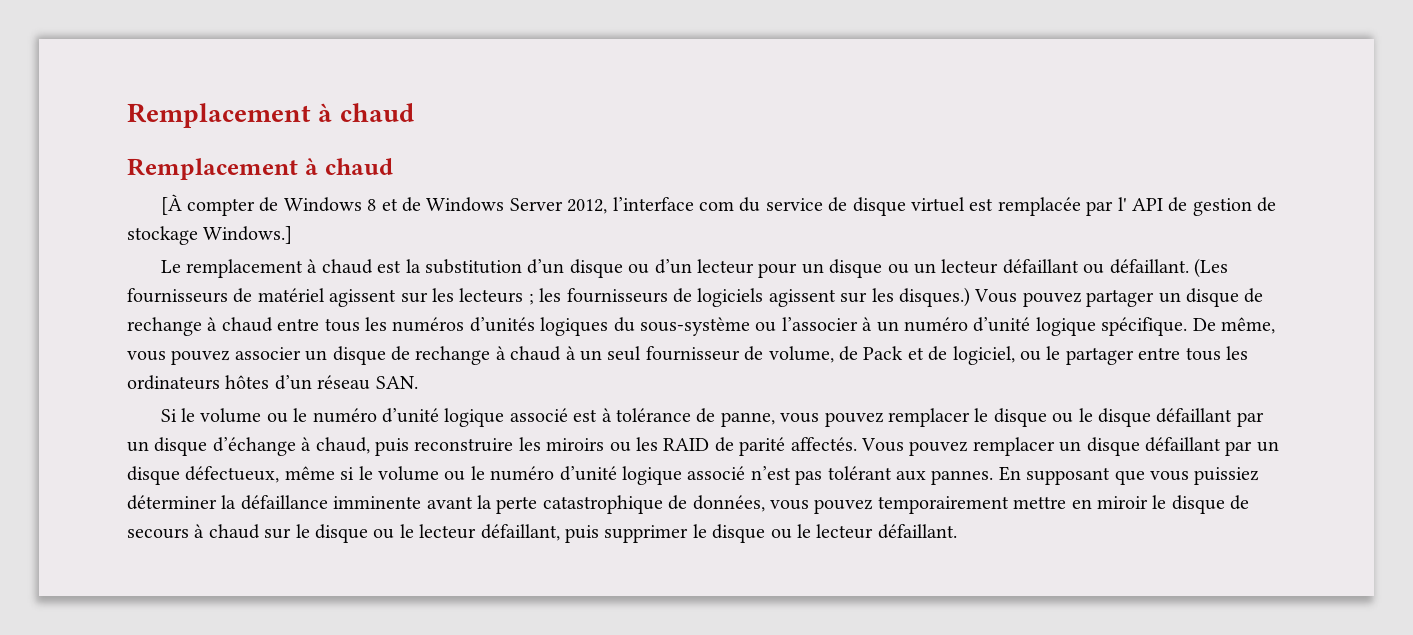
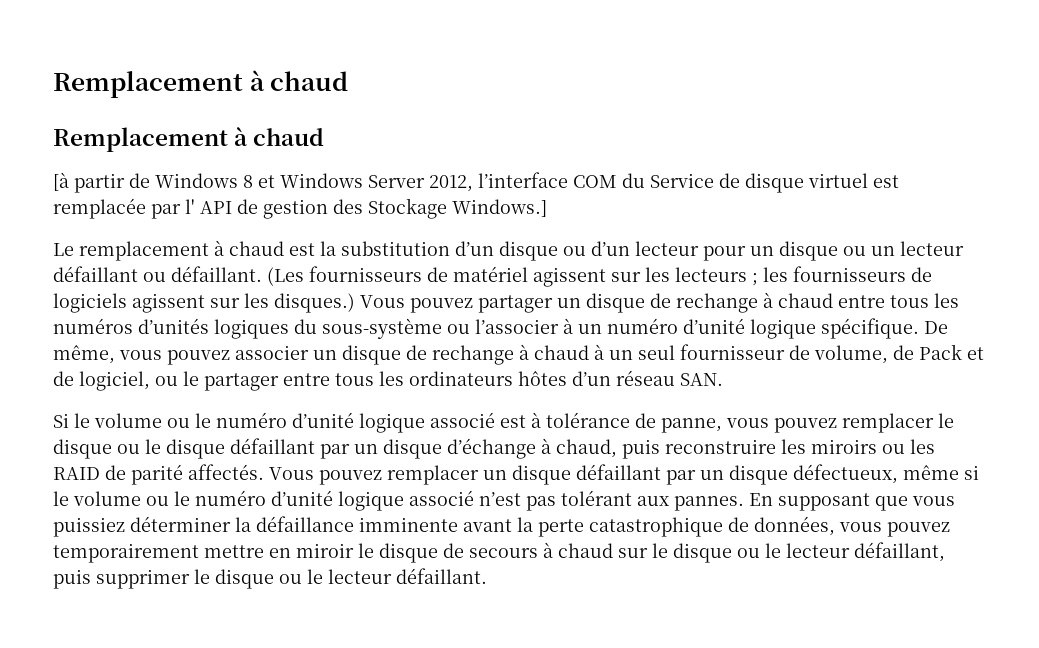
[160,194,256,216] [À compter -> [53,172,125,193] [à partir
[402,197,422,212] de -> (275, 181) none
[699,197,823,212] com du service -> [573,173,714,188] COM du Service
[1257,197,1277,212] [127,226,198,245] de stockage -> [333,198,447,219] des Stockage

